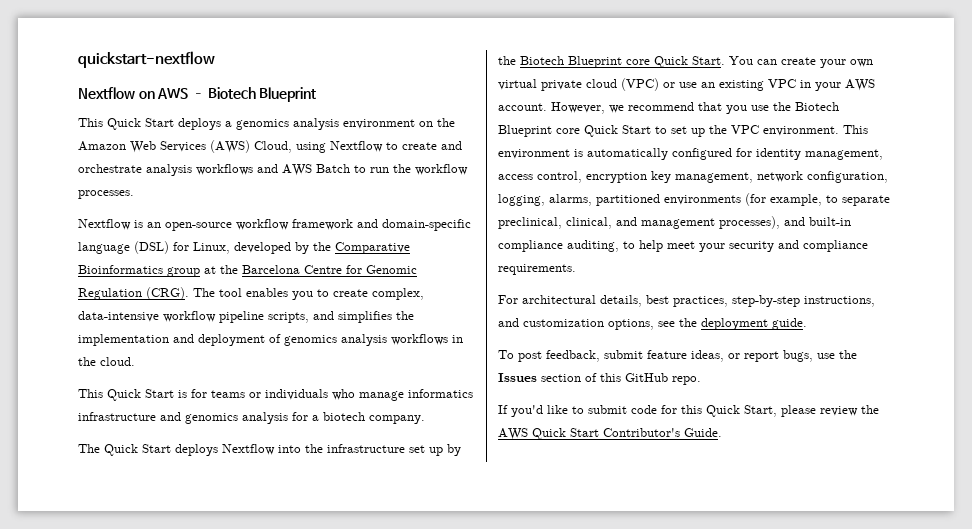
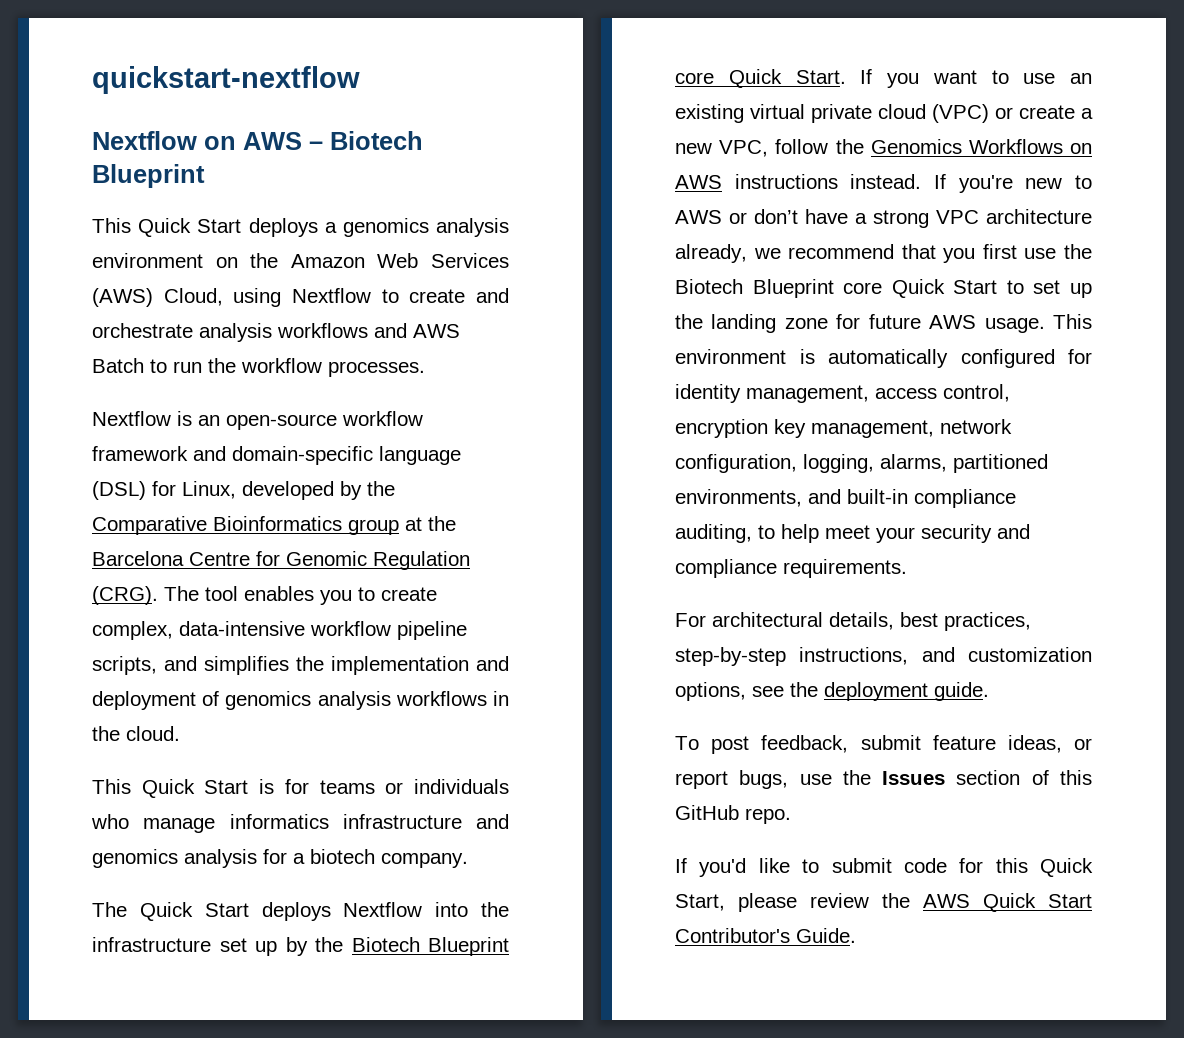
[729,56,873,68] You can create your own -> [860,69,1092,88] [675,104,744,123] If you want to use an existing
[679,79,875,91] [498,102,605,114] use an existing VPC in your AWS account. However, -> [1019,105,1093,119] [675,139,1092,157] [675,174,1092,193] [675,209,1092,228] [675,244,747,263] create a new VPC, follow the Genomics Workflows on AWS instructions instead. If you're new to AWS or don’t have a strong VPC architecture already,
(747, 109) none -> [982,244,1017,259] first
[731,125,839,136] VPC environment. -> [711,314,1045,333] landing zone for future AWS usage.
[664,193,890,206] [498,216,780,229] environments (for example, to separate preclinical, clinical, and management processes), -> [675,489,802,507] environments,

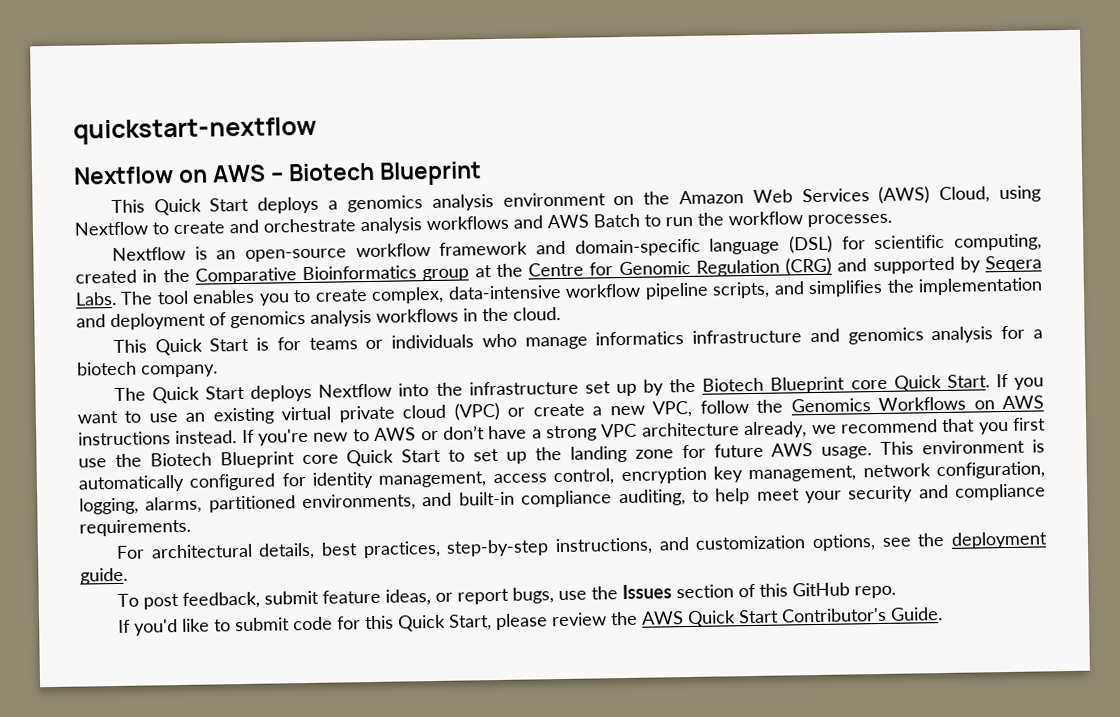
[182,481,362,500] Linux, developed by -> [874,233,1042,251] [75,269,158,284] scientific computing, created in
[92,551,184,566] Barcelona -> (523, 270) none
[92,586,158,605] (CRG). -> [785,255,1042,276] [75,291,117,306] (CRG) and supported by Seqera Labs.

